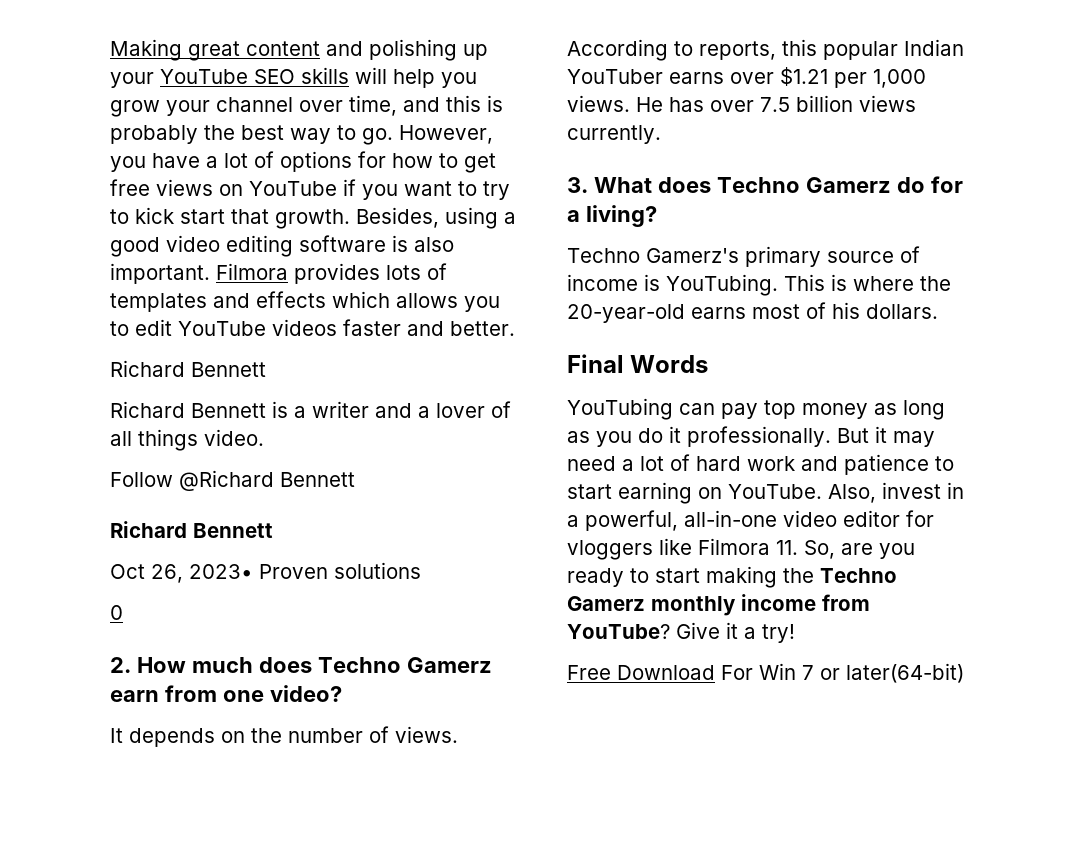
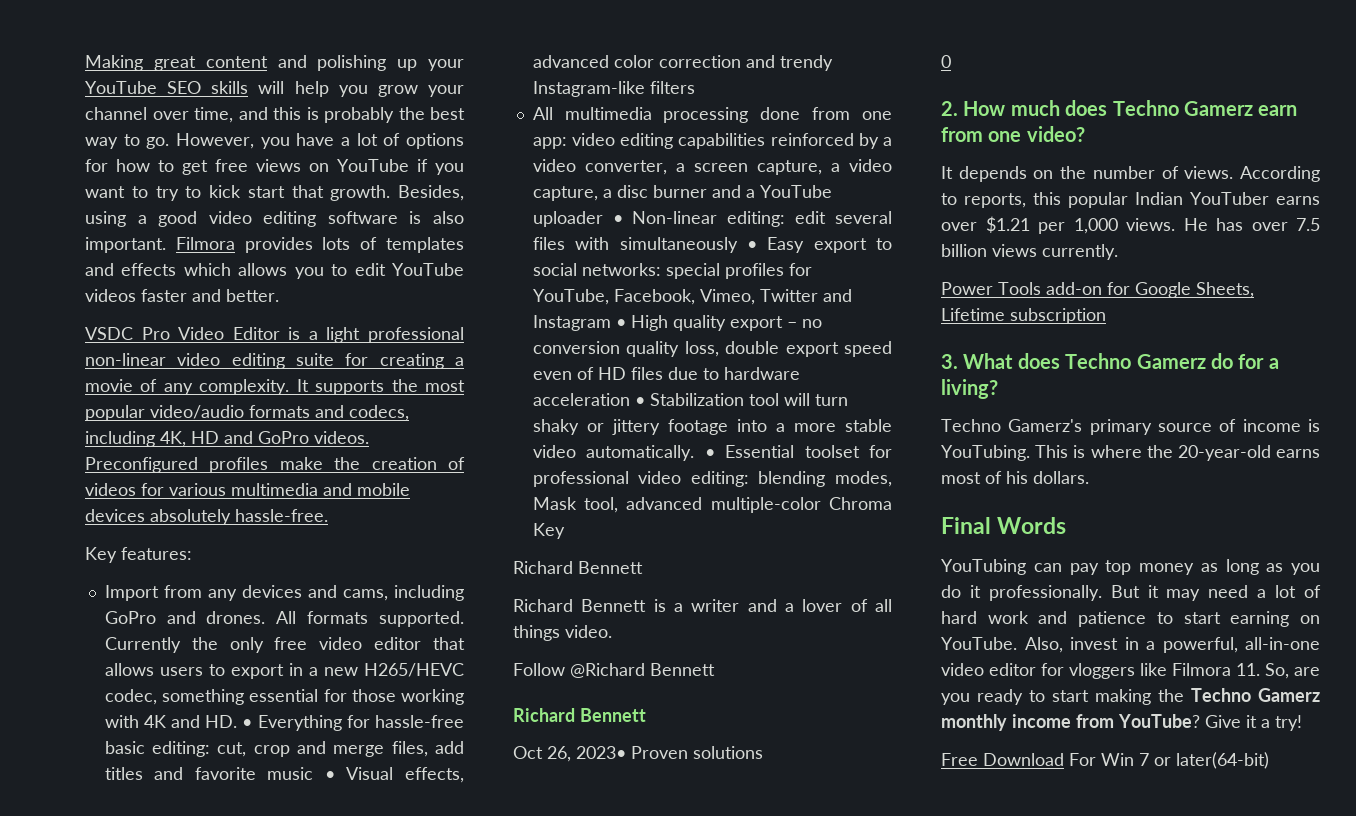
(515, 328) none -> [85,327,464,343] [85,353,464,369] [85,379,465,395] [85,405,409,421] [85,431,369,447] [85,457,465,473] [85,483,410,496] [85,509,328,525] [85,547,192,563] [104,585,464,601] [104,611,464,627] [104,637,465,653] [104,663,464,679] [104,689,464,705] [104,715,464,731] [104,741,464,757] [104,767,464,783] [532,55,833,71] [532,81,695,97] [532,107,892,123] [532,133,892,149] [532,159,892,175] [532,185,832,201] [532,211,892,227] [532,237,892,253] [532,263,812,279] [532,289,852,305] [532,315,822,331] [532,341,892,357] [532,367,800,380] [532,393,848,406] [532,419,892,435] [532,445,892,461] [532,471,892,487] [532,497,892,513] [532,523,565,539] // VSDC Pro Video Editor is a light professional non-linear video editing suite for creating a movie of any complexity. It supports the most popular video/audio formats and codecs, including 4K, HD and GoPro videos. Preconfigured profiles make the creation of videos for various multimedia and mobile devices absolutely hassle-free. // Key features: // Import from any devices and cams, including GoPro and drones. All formats supported. Сurrently the only free video editor that allows users to export in a new H265/HEVC codec, something essential for those working with 4K and HD. • Everything for hassle-free basic editing: cut, crop and merge files, add titles and favorite music • Visual effects, advanced color correction and trendy Instagram-like filters // All multimedia processing done from one app: video editing capabilities reinforced by a video converter, a screen capture, a video capture, a disc burner and a YouTube uploader • Non-linear editing: edit several files with simultaneously • Easy export to social networks: special profiles for YouTube, Facebook, Vimeo, Twitter and Instagram • High quality export – no conversion quality loss, double export speed even of HD files due to hardware acceleration • Stabilization tool will turn shaky or jittery footage into a more stable video automatically. • Essential toolset for professional video editing: blending modes, Mask tool, advanced multiple-color Chroma Key
(661, 134) none -> [941,282,1254,298] [941,308,1106,324] // Power Tools add-on for Google Sheets, Lifetime subscription

